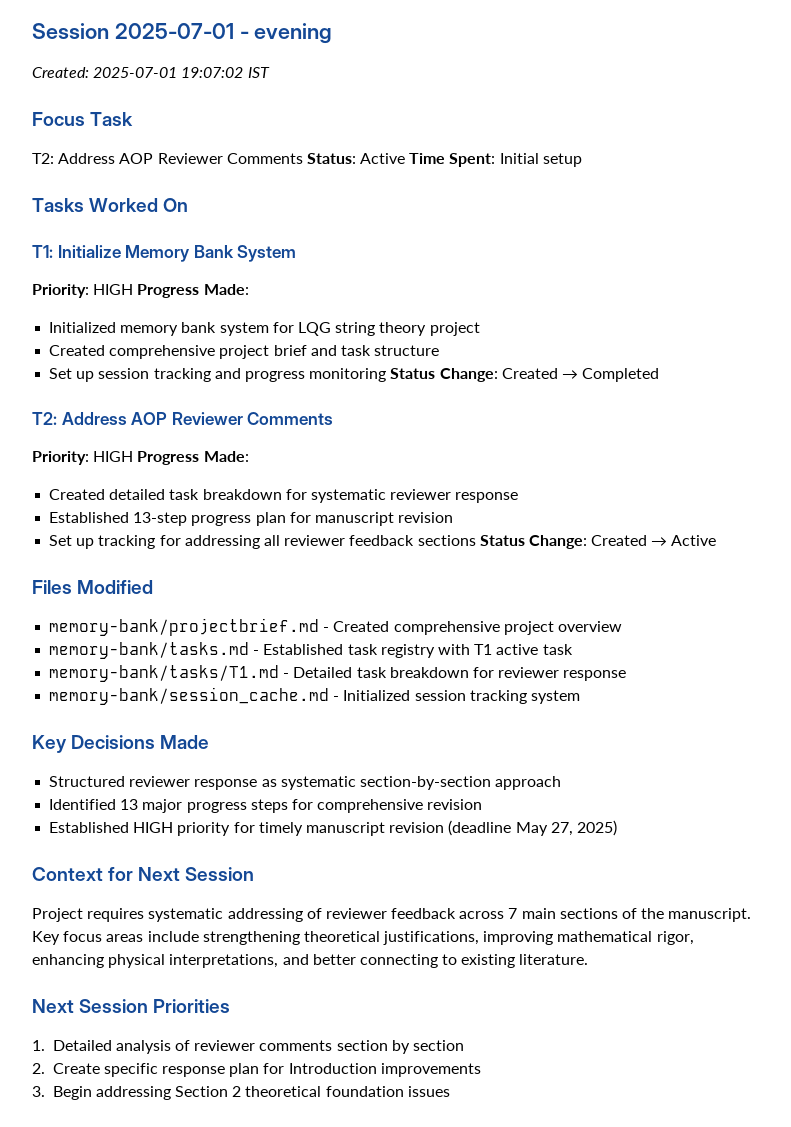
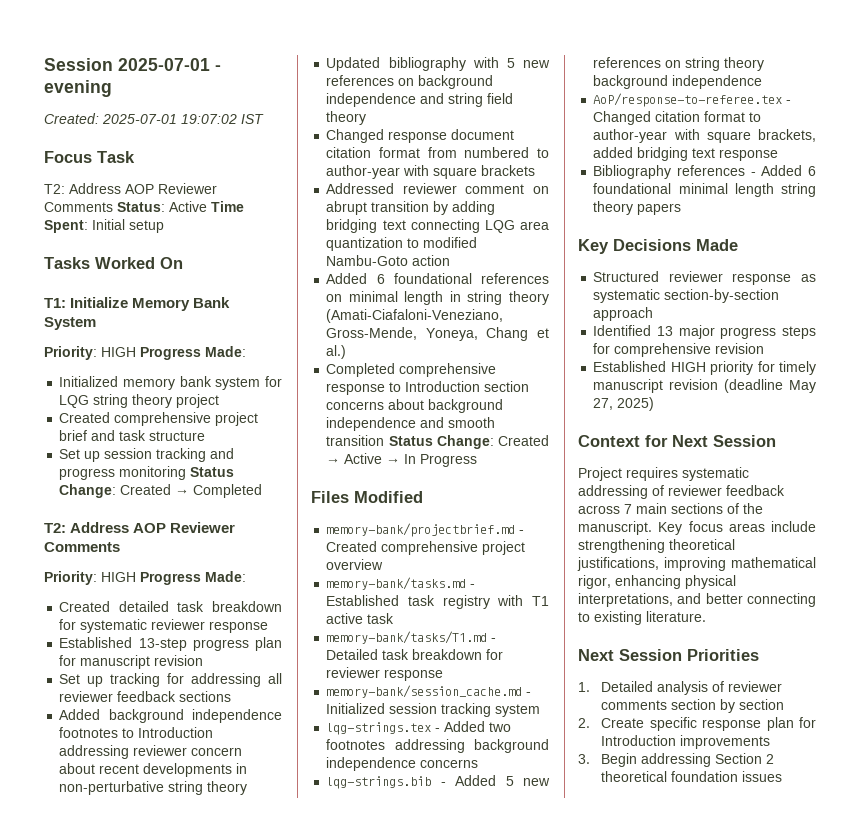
(476, 540) none -> [59,709,282,723] [59,727,214,738] [59,745,243,759] [59,763,248,777] [59,781,248,795] [326,57,550,71] [326,75,494,89] [326,93,514,107] [326,111,367,125] [326,129,515,143] [326,147,549,158] [326,165,536,179] [326,183,549,194] [326,201,496,215] [326,219,549,233] [326,237,478,251] [326,255,451,266] [326,273,549,284] [326,291,549,305] [326,309,504,323] [326,327,549,341] [326,345,347,359] [326,363,497,377] [326,381,530,395] [326,399,504,413] [326,417,496,431] [326,435,385,446] // Added background independence footnotes to Introduction addressing reviewer concern about recent developments in non-perturbative string theory // Updated bibliography with 5 new references on background independence and string field theory // Changed response document citation format from numbered to author-year with square brackets // Addressed reviewer comment on abrupt transition by adding bridging text connecting LQG area quantization to modified Nambu-Goto action // Added 6 foundational references on minimal length in string theory (Amati-Ciafaloni-Veneziano, Gross-Mende, Yoneya, Chang et al.) // Completed comprehensive response to Introduction section concerns about background independence and smooth transition
(717, 540) none -> [386,454,478,467] → In Progress
(580, 697) none -> [326,721,512,735] [326,739,549,753] [326,757,479,771] [326,775,550,789] [593,57,765,71] [593,75,763,89] [593,93,792,107] [593,111,762,125] [593,129,816,143] [593,147,779,161] [593,165,816,179] [593,183,816,197] [593,201,682,215] // lqg-strings.tex - Added two footnotes addressing background independence concerns // lqg-strings.bib - Added 5 new references on string theory background independence // AoP/response-to-referee.tex - Changed citation format to author-year with square brackets, added bridging text response // Bibliography references - Added 6 foundational minimal length string theory papers

